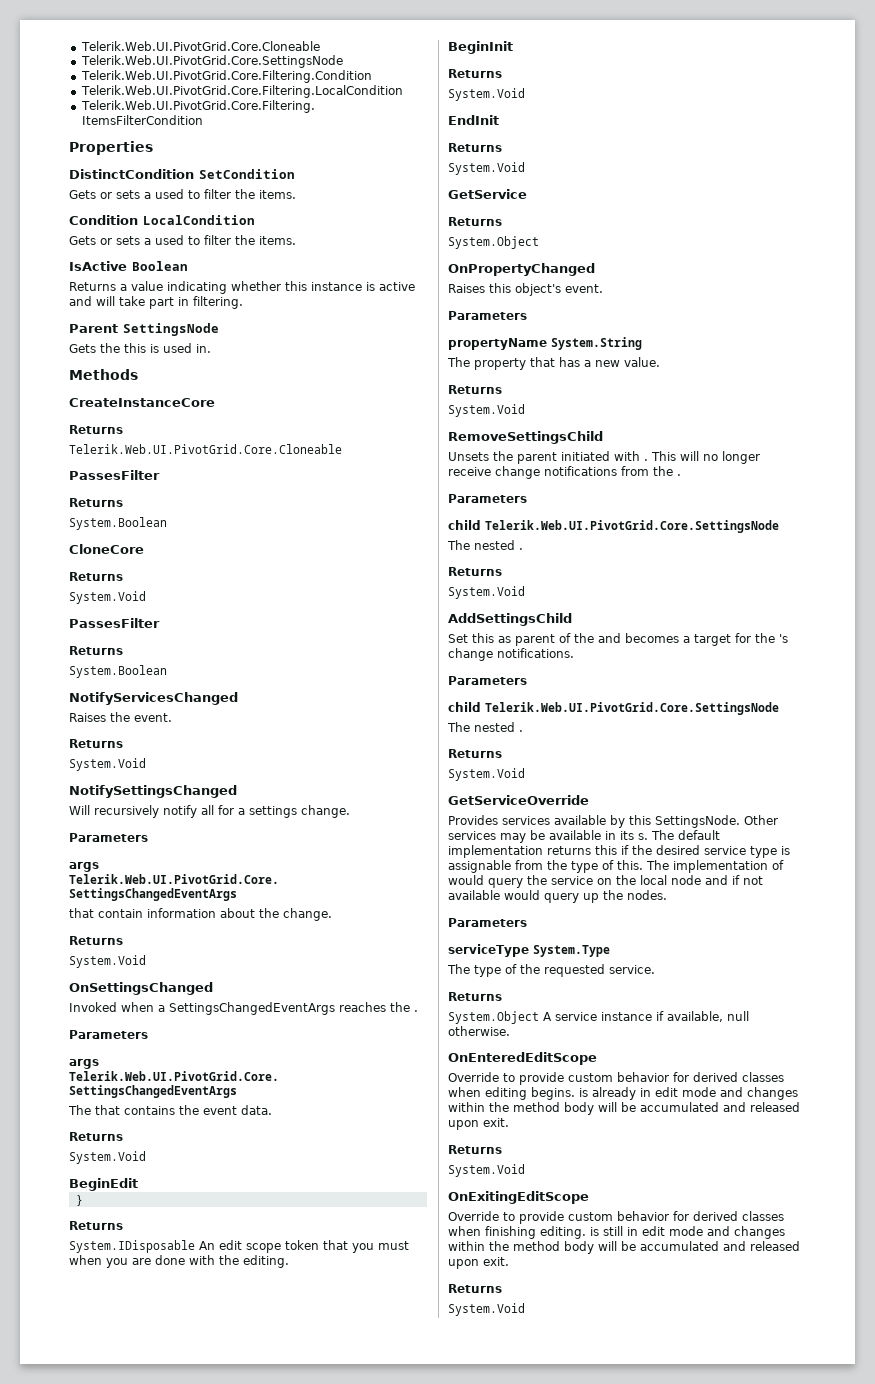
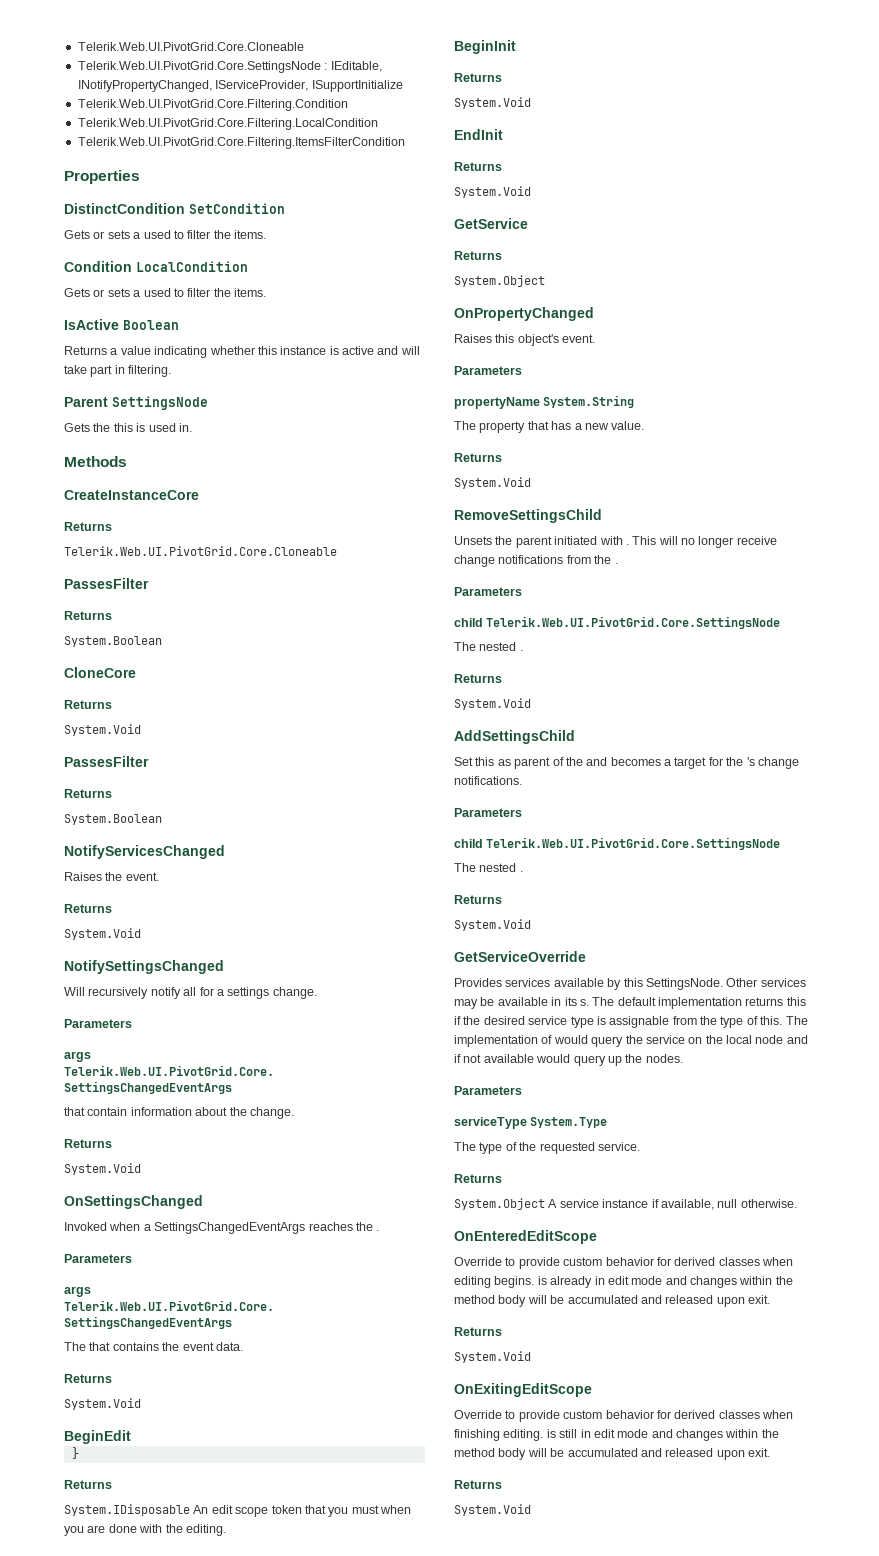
(343, 61) none -> [324,61,382,72] [77,80,403,92] : IEditable, INotifyPropertyChanged, IServiceProvider, ISupportInitialize

